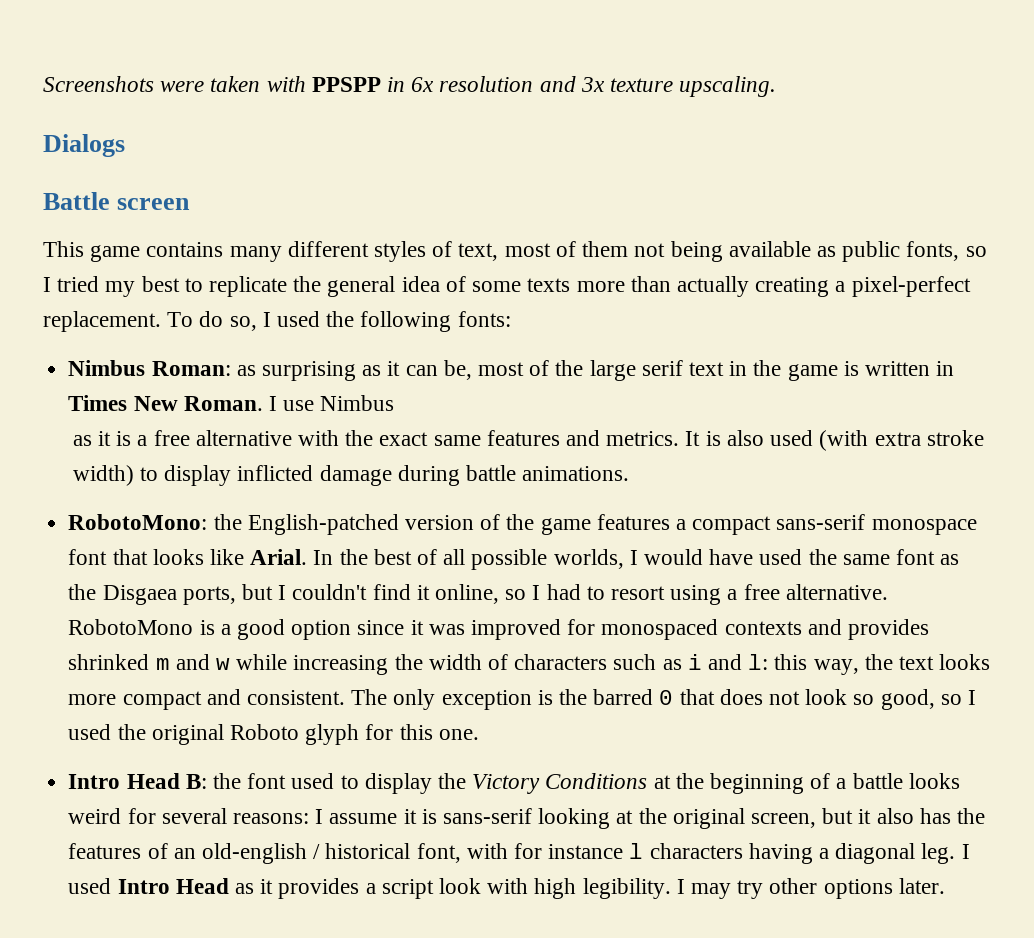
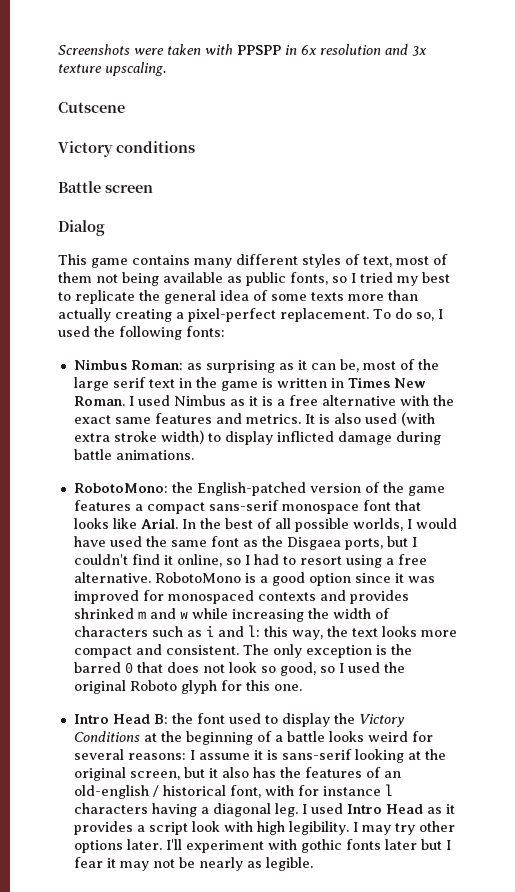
[43,134,125,157] Dialogs -> [58,102,125,113] [58,141,195,157] Cutscene // Victory conditions
(191, 204) none -> [58,220,105,236] // Dialog
[283,395,395,411] use Nimbus // -> [137,395,226,406] used Nimbus
(945, 886) none -> [165,839,451,853] [73,857,313,871] I'll experiment with gothic fonts later but I fear it may not be nearly as legible.

